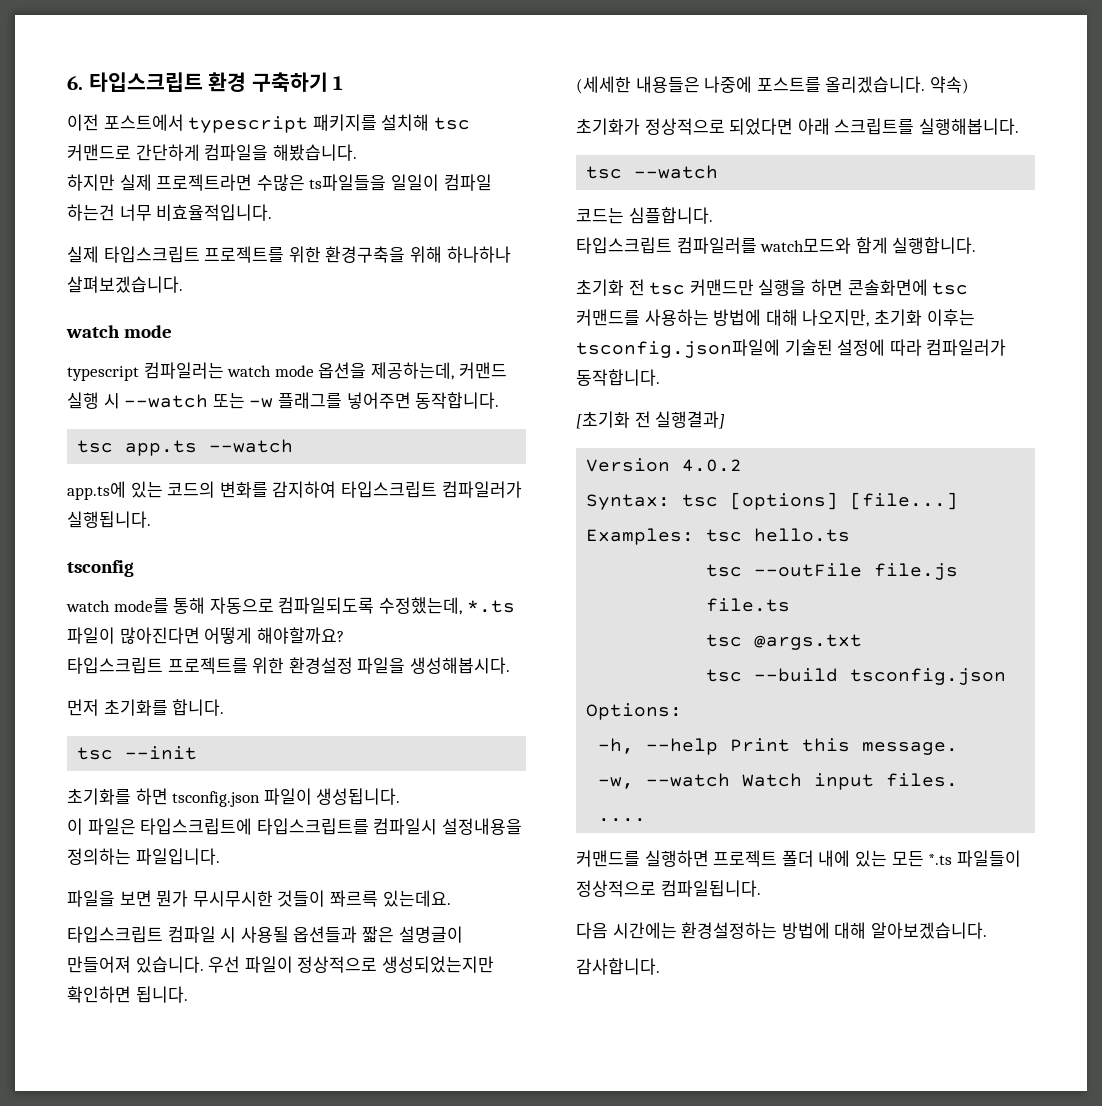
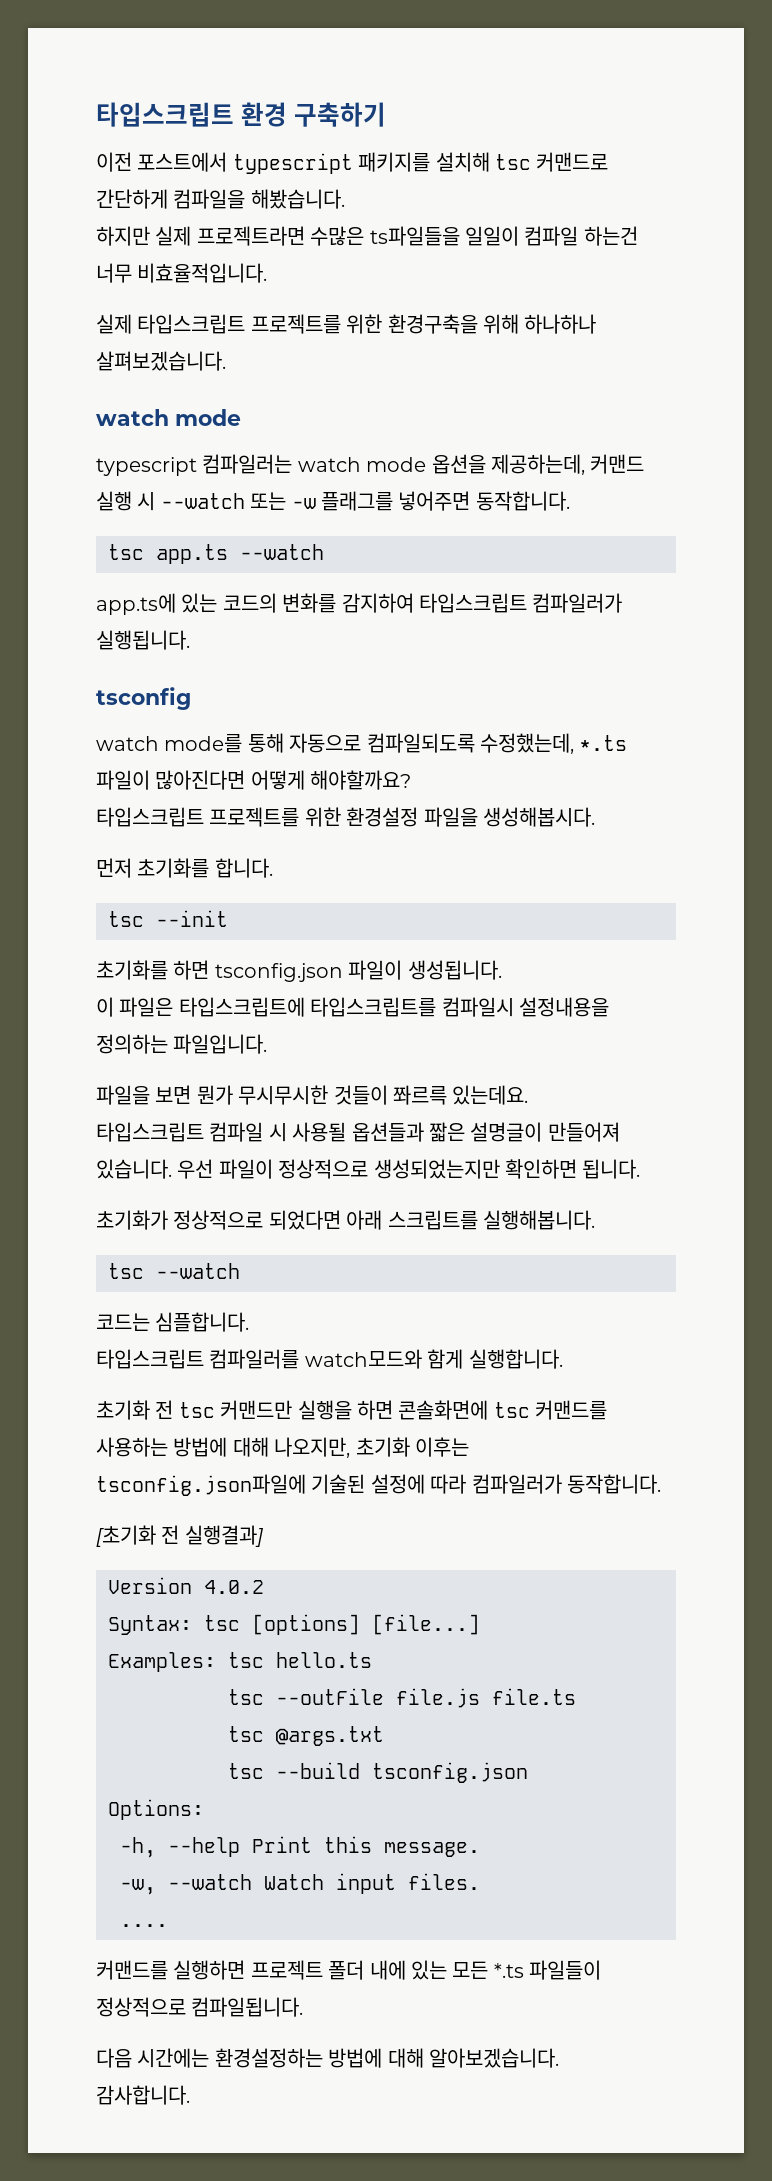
[67,76,83,90] 6. -> (96, 114) none
[333,76,344,90] 1 -> (386, 114) none
[576,76,969,94] // (세세한 내용들은 나중에 포스트를 올리겠습니다. 약속) -> (641, 1169) none

